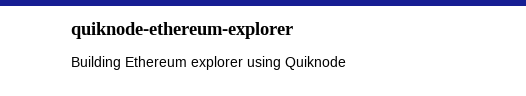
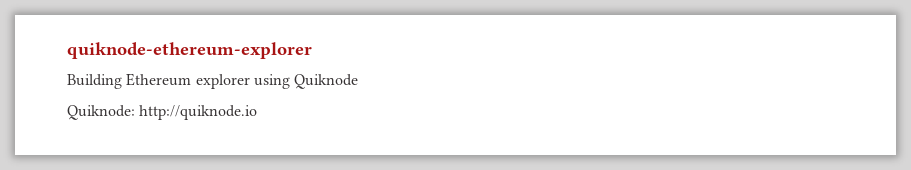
(346, 63) none -> [67,105,258,120] // Quiknode: http://quiknode.io

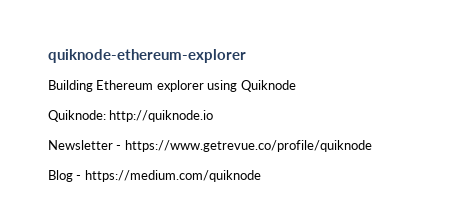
(258, 112) none -> [48,140,372,152] [48,170,261,182] // Newsletter - https://www.getrevue.co/profile/quiknode // Blog - https://medium.com/quiknode

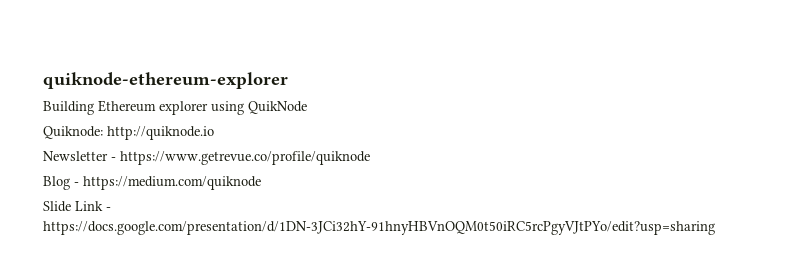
[240,80,296,92] Quiknode -> [248,101,307,114] QuikNode
(261, 176) none -> [43,201,111,212] [43,221,715,235] // Slide Link - https://docs.google.com/presentation/d/1DN-3JCi32hY-91hnyHBVnOQM0t50iRC5rcPgyVJtPYo/edit?usp=sharing

